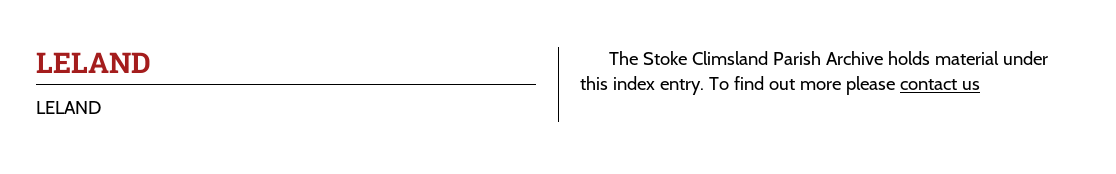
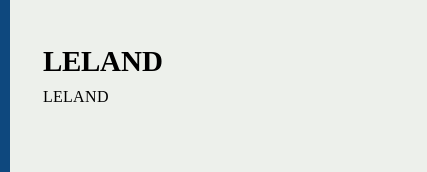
[609,51,1048,65] [580,76,980,95] // The Stoke Climsland Parish Archive holds material under this index entry. To find out more please contact us -> (109, 96) none

